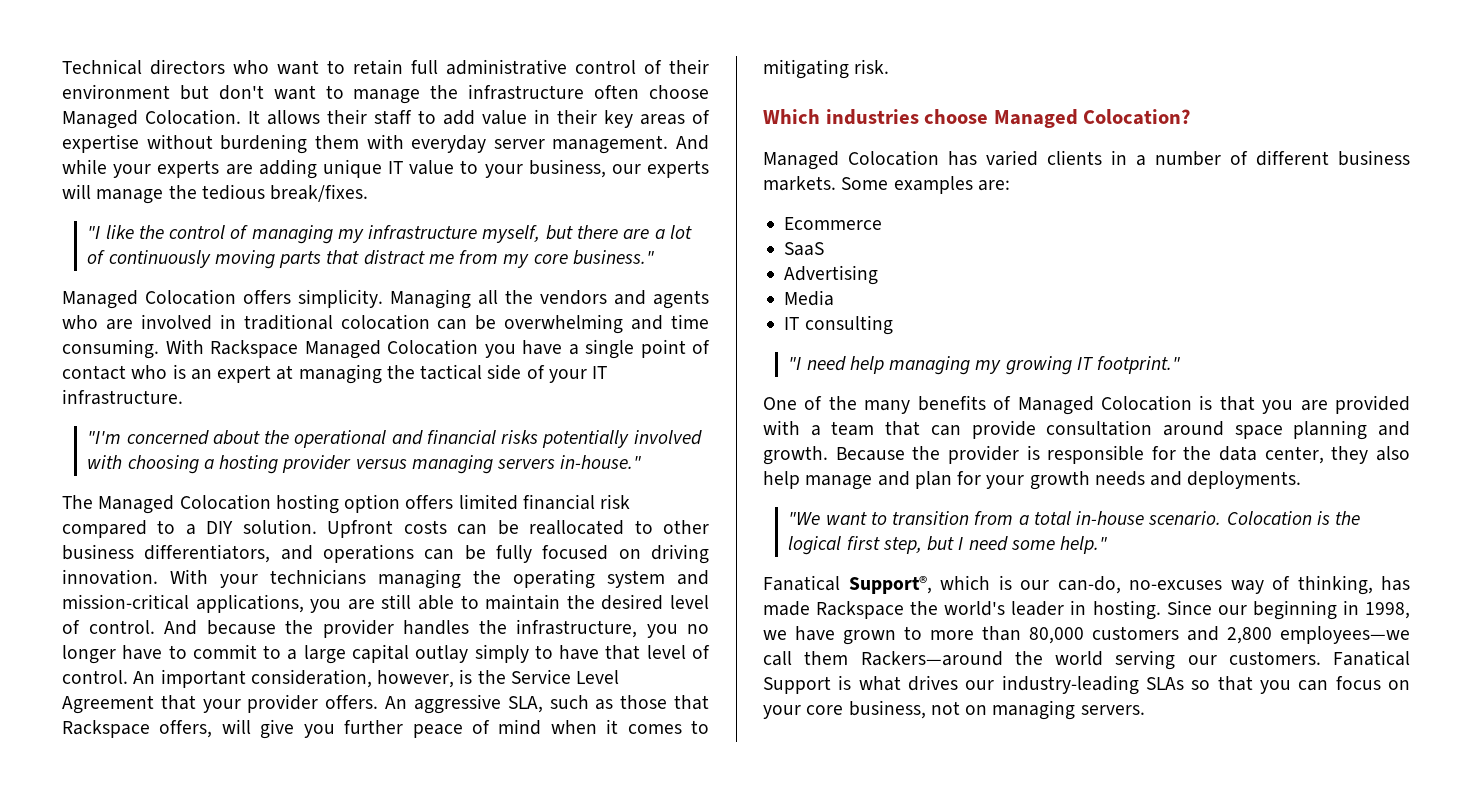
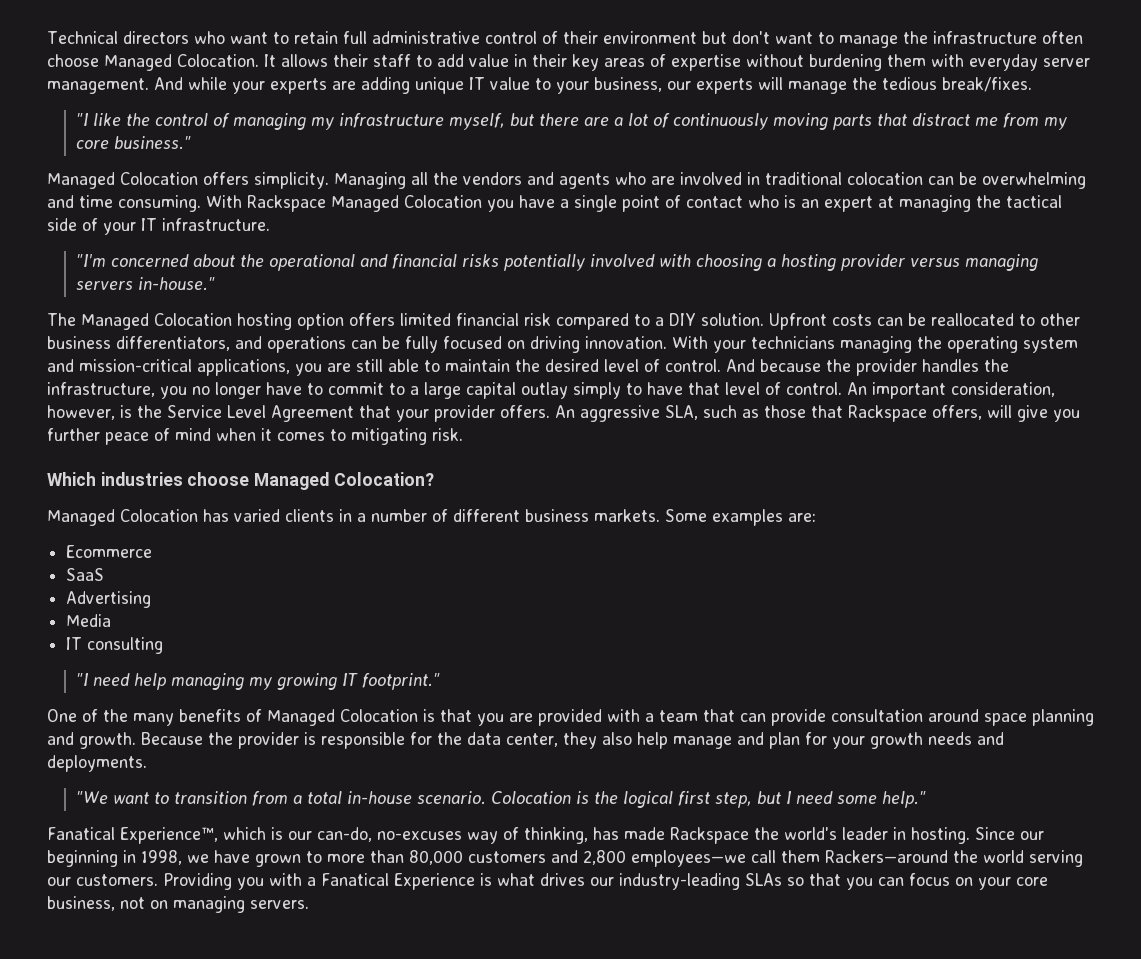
[848,576,932,594] Support®, -> [120,827,218,844] Experience™,
[1333,650,1410,666] [763,676,831,694] Fanatical Support -> [163,873,475,890] Providing you with a Fanatical Experience

